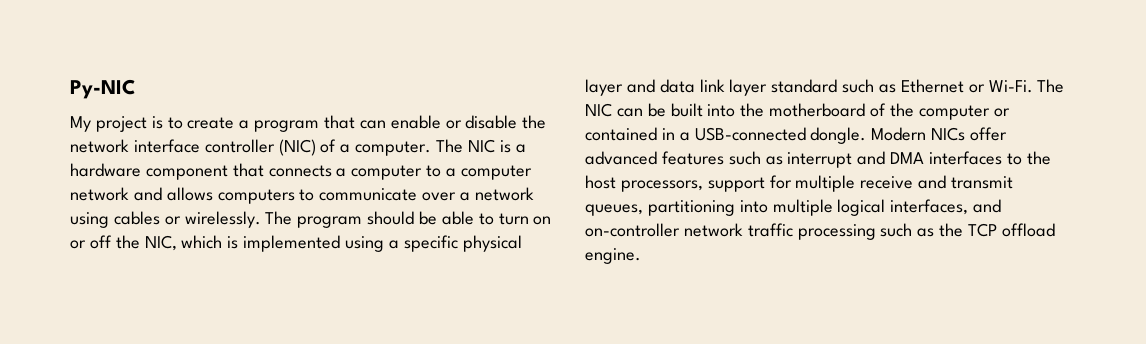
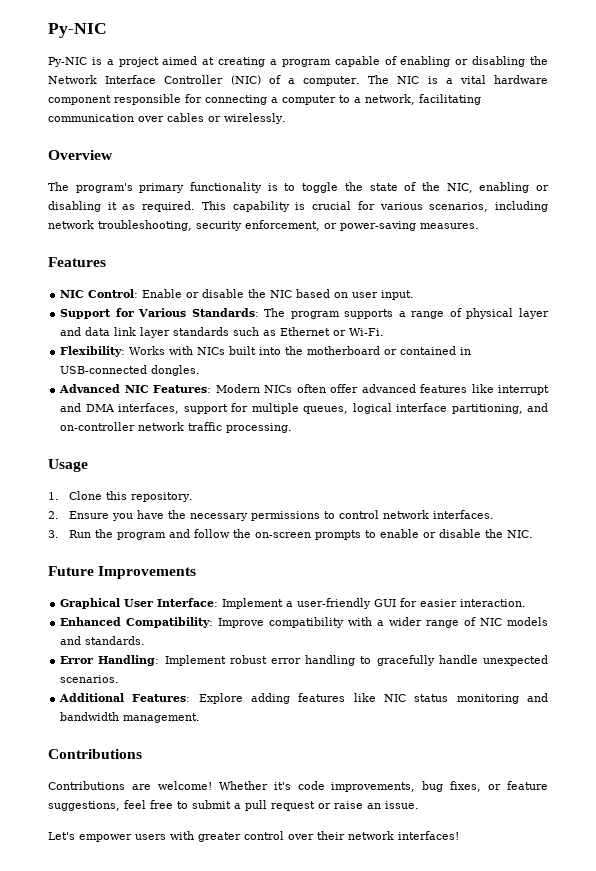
[70,115,547,132] [70,139,275,153] My project is to create a program that can enable or disable the network interface controller -> [48,56,548,67] [48,75,224,84] Py-NIC is a project aimed at creating a program capable of enabling or disabling the Network Interface Controller
(526, 148) none -> [459,75,486,84] vital
[232,163,332,177] that connects -> [114,94,267,105] responsible for connecting
[460,165,532,180] [70,187,534,204] [70,211,552,228] [70,235,458,252] computer network and allows computers to communicate over a network using cables or wirelessly. The program should be able to turn on or off the NIC, which is implemented using a specific -> [365,94,481,105] [48,113,286,124] [48,150,113,160] [48,182,549,193] [48,201,548,212] [48,220,479,231] [48,257,106,267] [60,289,415,300] [60,308,462,319] network, facilitating communication over cables or wirelessly. // Overview // The program's primary functionality is to toggle the state of the NIC, enabling or disabling it as required. This capability is crucial for various scenarios, including network troubleshooting, security enforcement, or power-saving measures. // Features // NIC Control: Enable or disable the NIC based on user input. // Support for Various Standards: The program supports a range of
[771,79,838,93] standard -> [173,327,230,336] standards
[1037,79,1065,93] [585,103,1010,120] [585,127,867,144] The NIC can be built into the motherboard of the computer or contained in a USB-connected dongle. -> [60,346,472,357] [60,365,201,376] [59,384,212,393] // Flexibility: Works with NICs built into the motherboard or contained in USB-connected dongles. // Advanced NIC Features:
(966, 134) none -> [296,384,326,393] often
[728,151,783,165] such as -> [471,384,494,393] like
[929,151,1051,165] [585,175,1014,192] [585,199,1002,216] [585,223,1055,240] [585,248,641,264] interfaces to the host processors, support for multiple receive and transmit queues, partitioning into multiple logical interfaces, and on-controller network traffic processing such as the TCP offload engine. -> [118,403,548,414] [60,422,293,433] [48,459,88,472] [48,491,194,502] [48,510,495,521] [48,529,534,540] [48,566,197,579] [60,598,527,609] [60,617,548,628] [60,636,146,645] [60,655,548,666] [60,675,120,683] [59,693,548,704] [60,712,201,723] [48,749,142,759] [48,781,548,792] [48,800,419,811] [48,831,459,842] interfaces, support for multiple queues, logical interface partitioning, and on-controller network traffic processing. // Usage // 1. Clone this repository. // 2. Ensure you have the necessary permissions to control network interfaces. // 3. Run the program and follow the on-screen prompts to enable or disable the NIC. // Future Improvements // Graphical User Interface: Implement a user-friendly GUI for easier interaction. // Enhanced Compatibility: Improve compatibility with a wider range of NIC models and standards. // Error Handling: Implement robust error handling to gracefully handle unexpected scenarios. // Additional Features: Explore adding features like NIC status monitoring and bandwidth management. // Contributions // Contributions are welcome! Whether it's code improvements, bug fixes, or feature suggestions, feel free to submit a pull request or raise an issue. // Let's empower users with greater control over their network interfaces!

